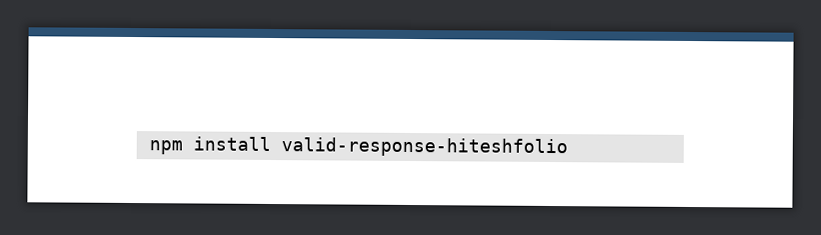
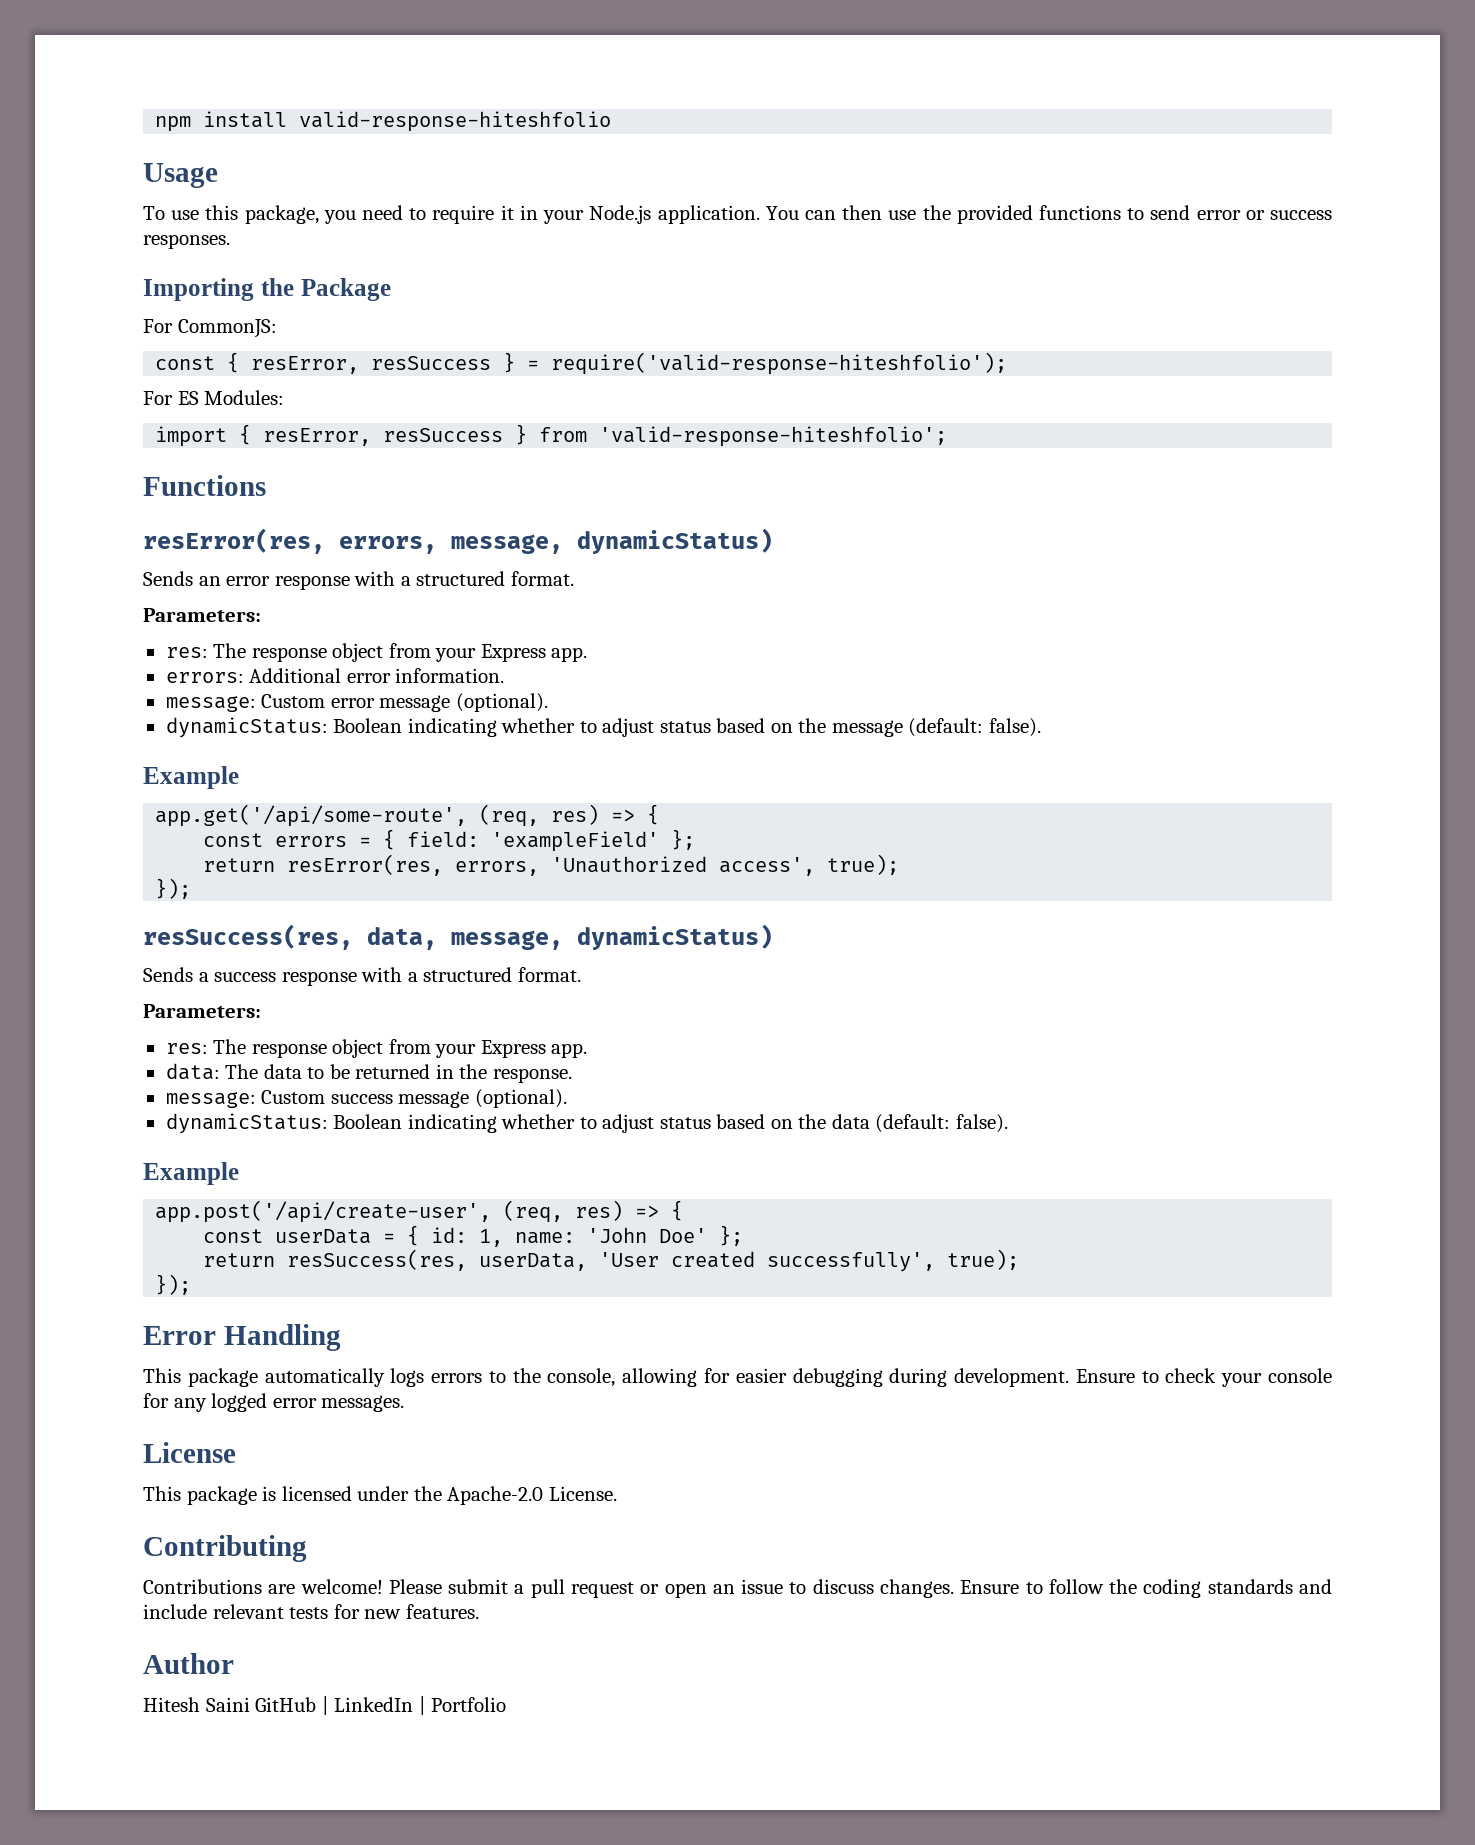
(568, 147) none -> [143,163,218,188] [143,205,1332,224] [143,234,230,249] [143,278,391,301] [143,319,277,338] [155,352,1008,375] [143,390,285,405] [155,424,948,447] [143,475,266,496] [143,528,773,554] [143,571,574,590] [143,608,261,622] [165,643,588,662] [165,668,505,683] [165,693,548,712] [165,717,1041,738] [143,766,239,789] [155,804,660,827] [203,829,696,852] [203,854,900,876] [155,878,192,899] [143,924,773,950] [143,967,581,986] [143,1004,261,1018] [165,1039,588,1058] [165,1063,572,1083] [165,1089,567,1108] [165,1113,1008,1134] [143,1162,239,1185] [155,1200,684,1223] [203,1225,744,1247] [203,1249,1020,1272] [155,1274,192,1295] [143,1324,341,1351] [143,1368,1333,1387] [143,1393,405,1412] [143,1442,236,1463] [143,1486,617,1505] [143,1535,307,1562] [143,1579,1333,1598] [143,1604,479,1619] [143,1653,234,1674] [143,1696,507,1715] // Usage // To use this package, you need to require it in your Node.js application. You can then use the provided functions to send error or success responses. // Importing the Package // For CommonJS: // const { resError, resSuccess } = require('valid-response-hiteshfolio'); // For ES Modules: // import { resError, resSuccess } from 'valid-response-hiteshfolio'; // Functions // resError(res, errors, message, dynamicStatus) // Sends an error response with a structured format. // Parameters: // res: The response object from your Express app. // errors: Additional error information. // message: Custom error message (optional). // dynamicStatus: Boolean indicating whether to adjust status based on the message (default: false). // Example // app.get('/api/some-route', (req, res) => { // const errors = { field: 'exampleField' }; // return resError(res, errors, 'Unauthorized access', true); // }); // resSuccess(res, data, message, dynamicStatus) // Sends a success response with a structured format. // Parameters: // res: The response object from your Express app. // data: The data to be returned in the response. // message: Custom success message (optional). // dynamicStatus: Boolean indicating whether to adjust status based on the data (default: false). // Example // app.post('/api/create-user', (req, res) => { // const userData = { id: 1, name: 'John Doe' }; // return resSuccess(res, userData, 'User created successfully', true); // }); // Error Handling // This package automatically logs errors to the console, allowing for easier debugging during development. Ensure to check your console for any logged error messages. // License // This package is licensed under the Apache-2.0 License. // Contributing // Contributions are welcome! Please submit a pull request or open an issue to discuss changes. Ensure to follow the coding standards and include relevant tests for new features. // Author // Hitesh Saini GitHub | LinkedIn | Portfolio

